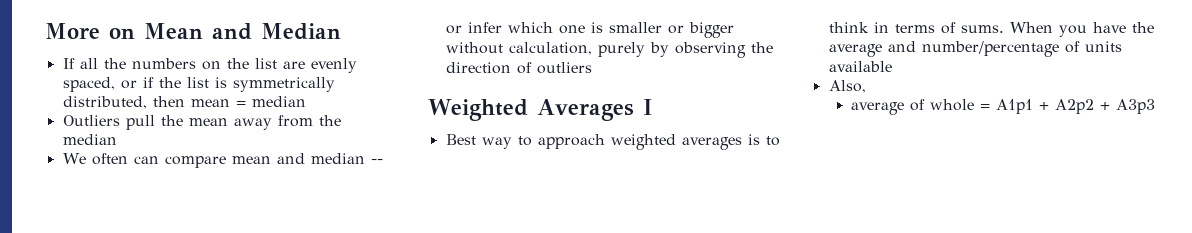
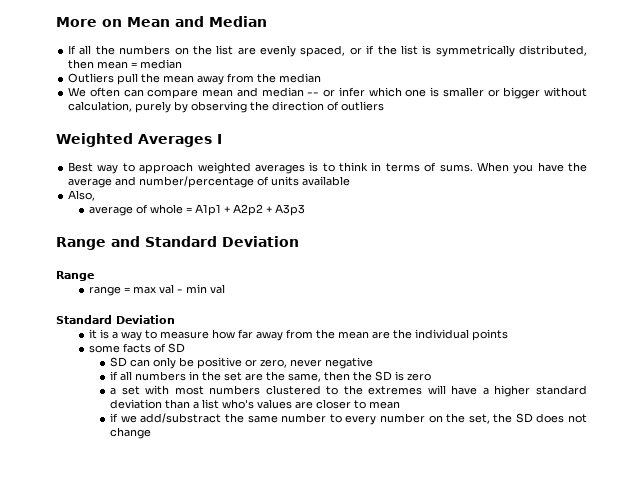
(1156, 106) none -> [56,236,299,250] [56,271,94,281] [89,284,226,296] [56,315,175,324] [89,329,509,341] [89,343,186,353] [110,357,374,369] [110,371,432,382] [110,385,587,397] [110,399,401,409] [110,413,587,425] [110,427,152,439] // Range and Standard Deviation // Range // range = max val - min val // Standard Deviation // it is a way to measure how far away from the mean are the individual points // some facts of SD // SD can only be positive or zero, never negative // if all numbers in the set are the same, then the SD is zero // a set with most numbers clustered to the extremes will have a higher standard deviation than a list who's values are closer to mean // if we add/substract the same number to every number on the set, the SD does not change

